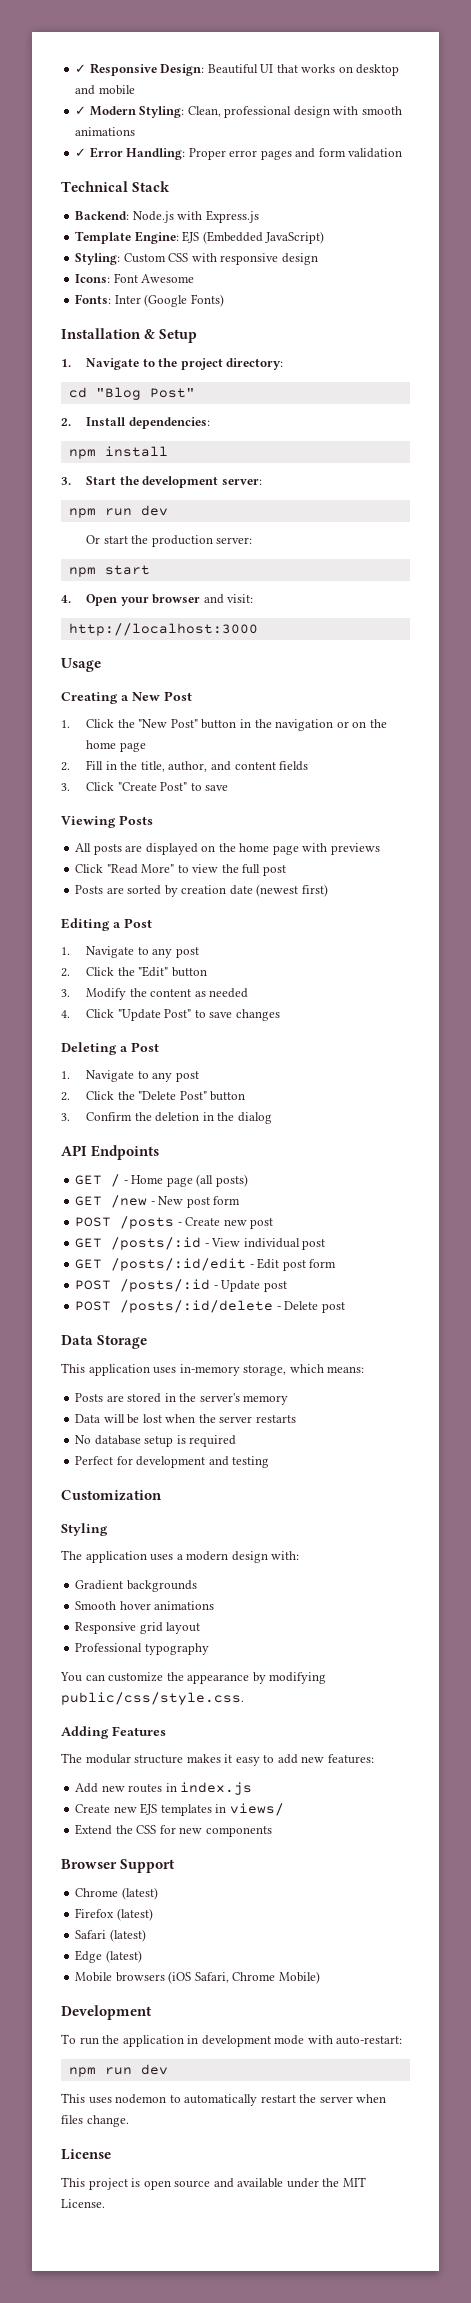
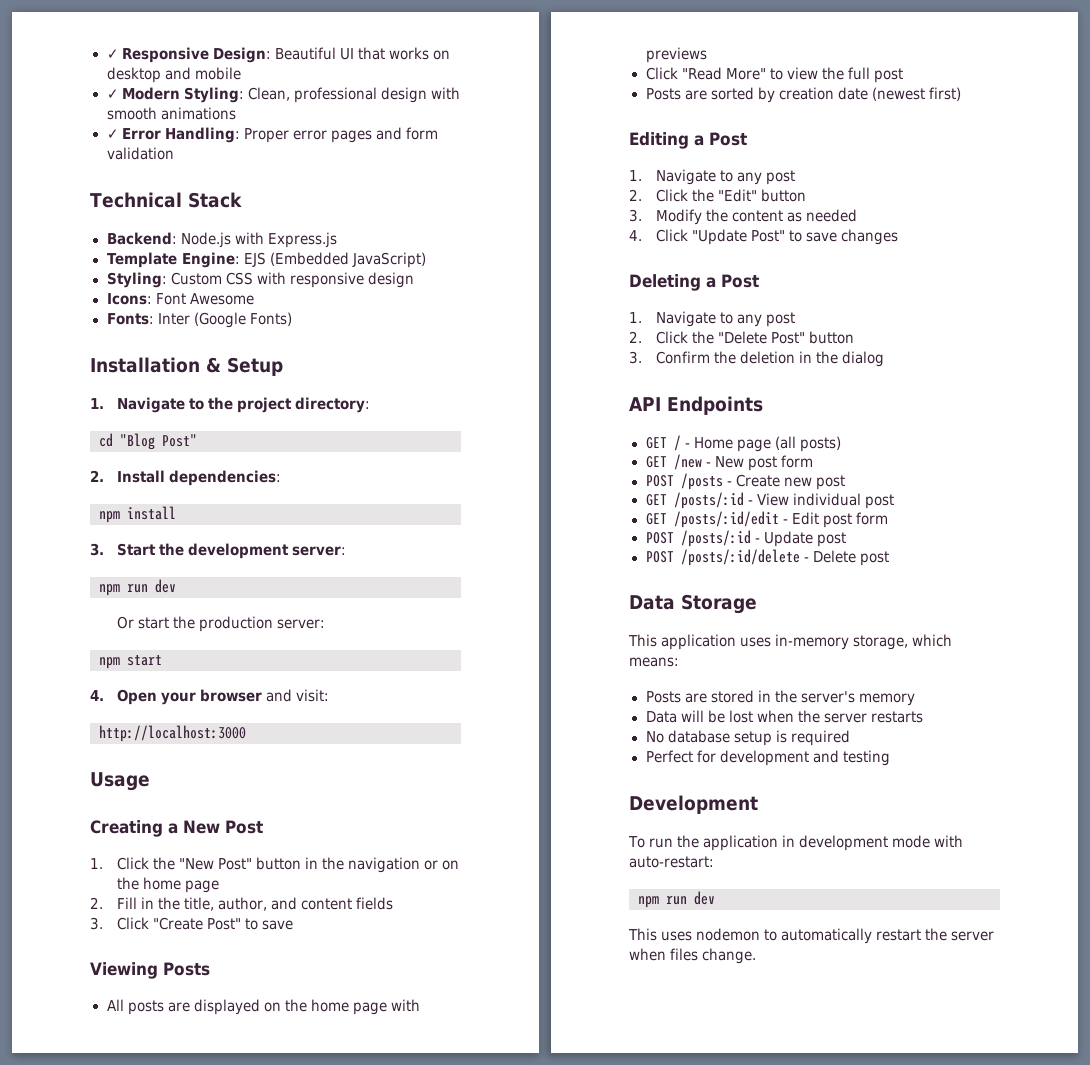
[61,1490,162,1501] [61,1523,108,1536] [61,1550,300,1563] [75,1580,197,1592] [75,1601,215,1610] [75,1622,201,1634] [75,1643,209,1655] [60,1672,327,1684] [61,1692,244,1705] [61,1726,166,1739] [61,1753,374,1766] [75,1782,253,1795] [75,1803,284,1816] [75,1824,272,1837] [61,1859,176,1873] [75,1887,158,1900] [75,1908,153,1921] [75,1929,146,1942] [75,1950,142,1963] [75,1971,320,1984] // Customization // Styling // The application uses a modern design with: // Gradient backgrounds // Smooth hover animations // Responsive grid layout // Professional typography // You can customize the appearance by modifying public/css/style.css. // Adding Features // The modular structure makes it easy to add new features: // Add new routes in index.js // Create new EJS templates in views/ // Extend the CSS for new components // Browser Support // Chrome (latest) // Firefox (latest) // Safari (latest) // Edge (latest) // Mobile browsers (iOS Safari, Chrome Mobile) -> (890, 758) none
[61,2149,111,2160] [61,2177,366,2190] [61,2199,105,2208] // License // This project is open source and available under the MIT License. -> (757, 956) none

